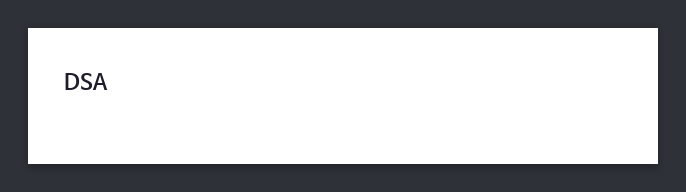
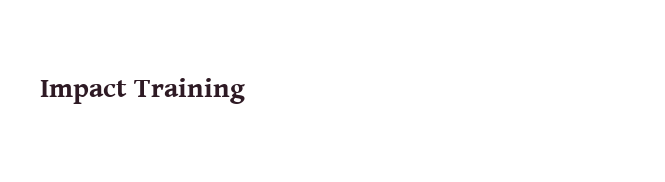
[64,73,108,90] DSA -> [40,78,246,104] Impact Training

